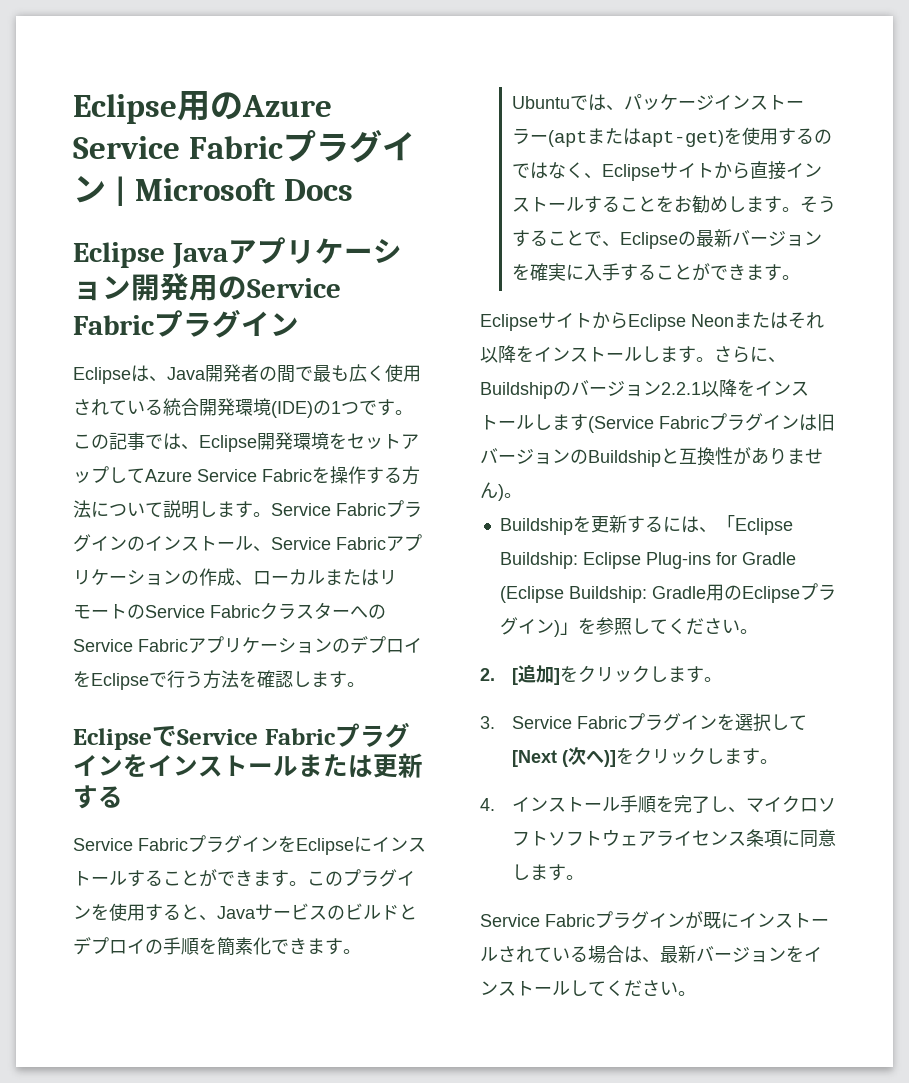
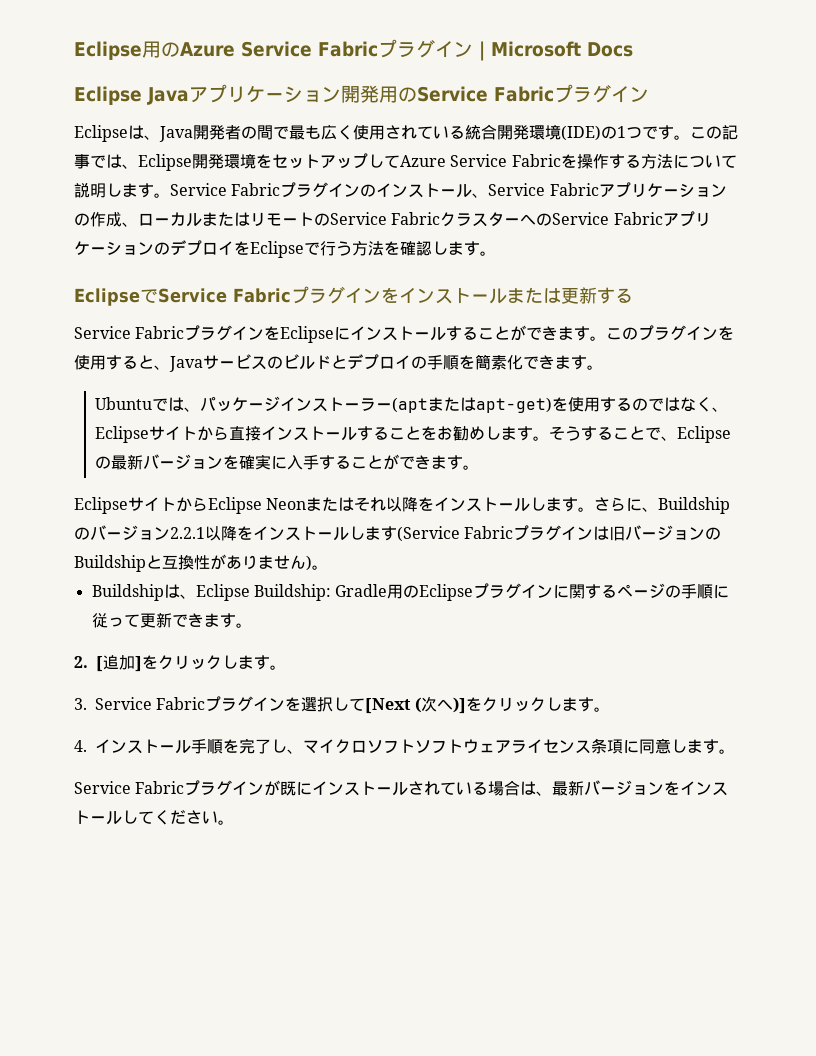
[572,515,793,535] [499,552,796,569] [499,586,564,603] を更新するには、「Eclipse Buildship: Eclipse Plug-ins for Gradle (Eclipse -> [163,584,250,601] は、Eclipse
[553,617,740,637] )」を参照してください -> [553,583,730,599] [91,612,236,628] に関するページの手順に従って更新できます

